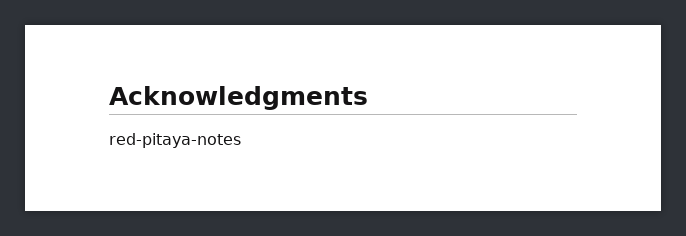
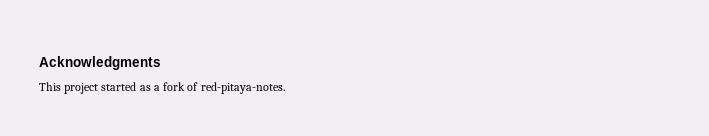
[109,133,241,148] red-pitaya-notes -> [39,82,285,94] This project started as a fork of red-pitaya-notes.

